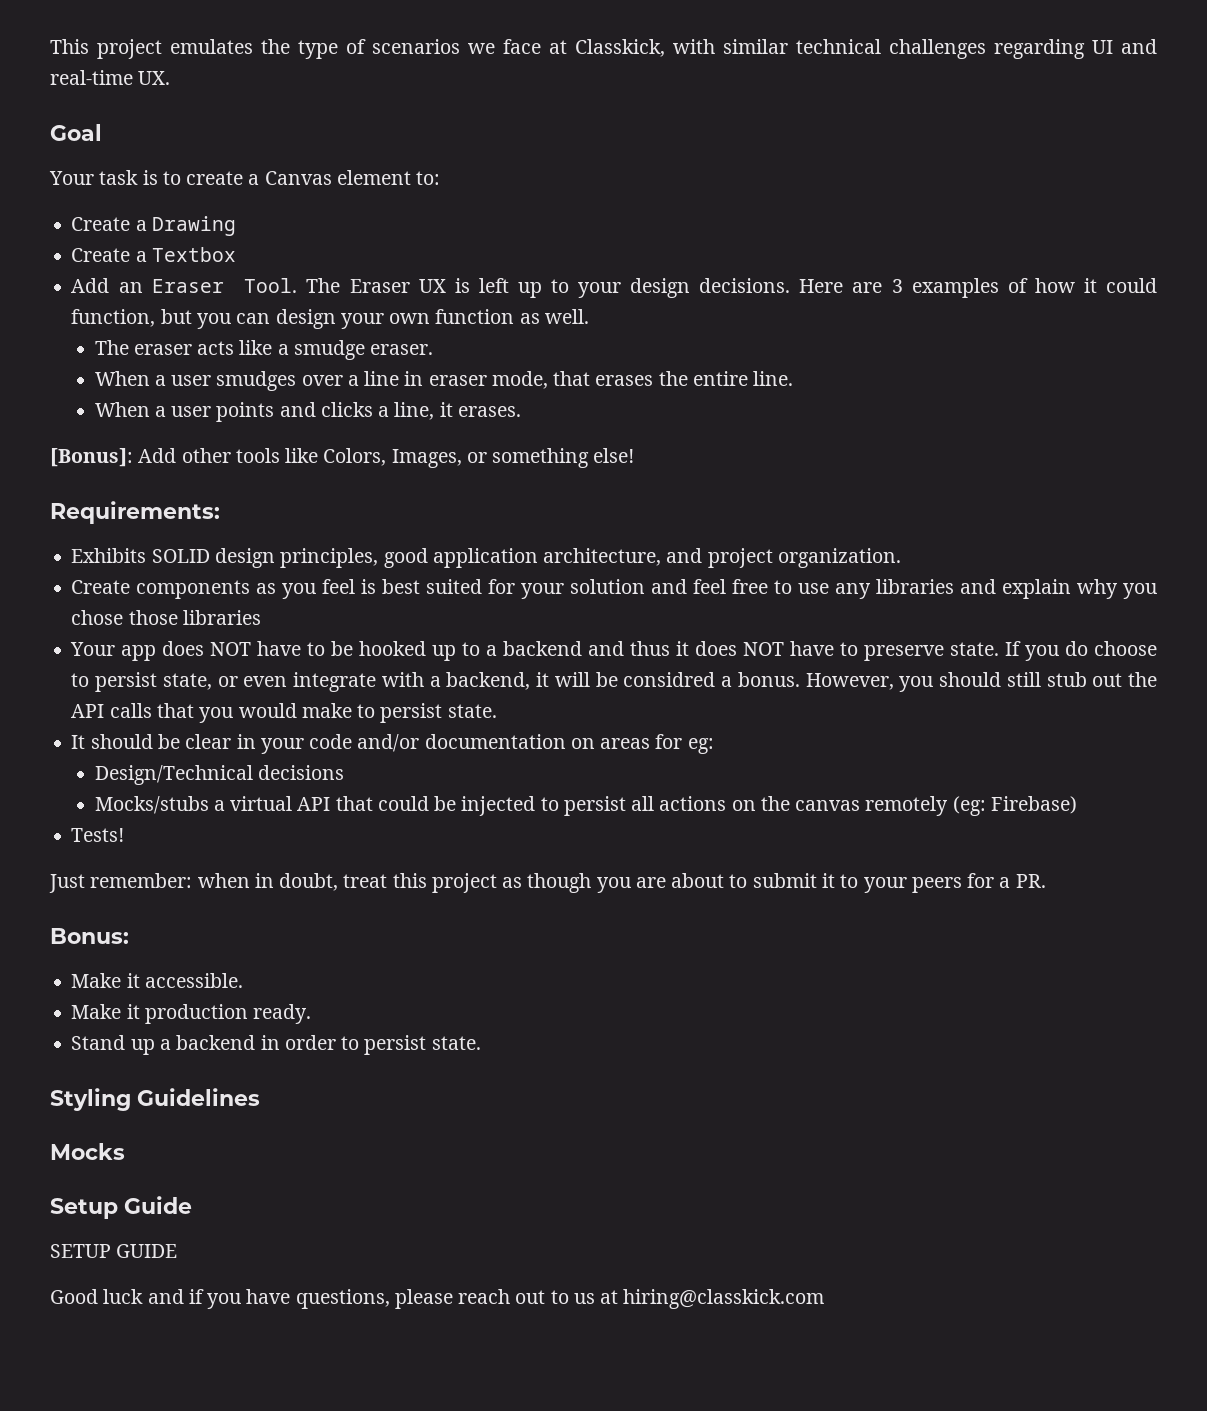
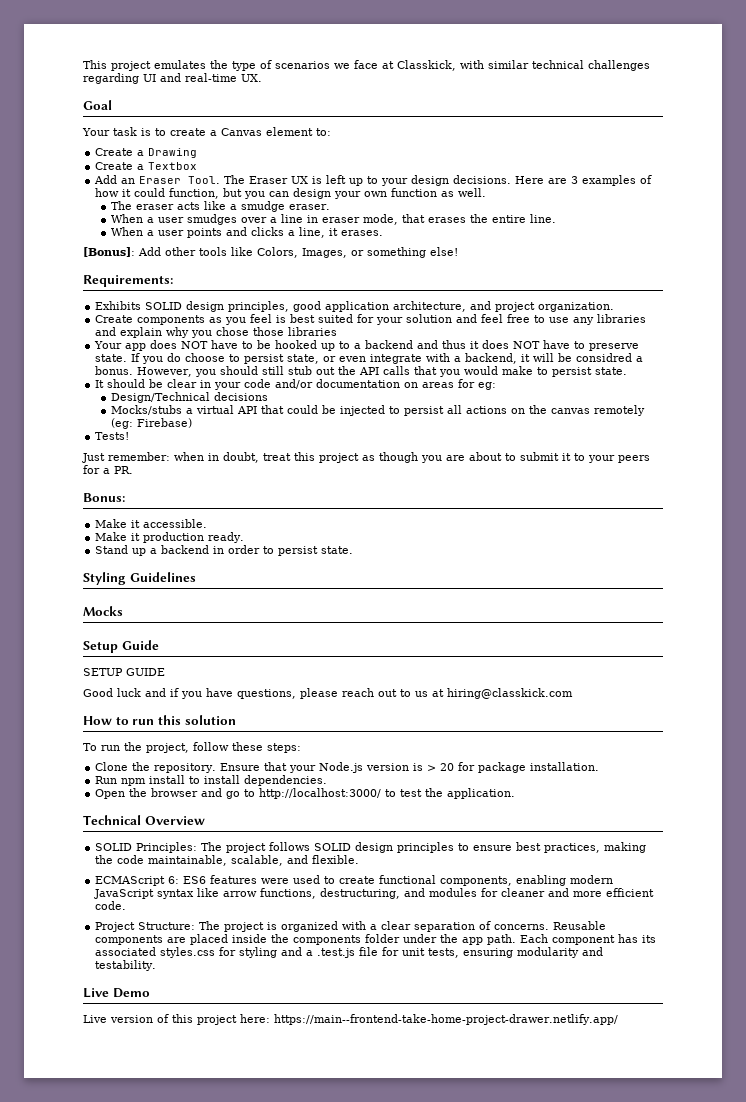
(825, 1299) none -> [83,715,236,725] [83,742,301,753] [95,762,600,773] [95,775,328,786] [95,788,516,799] [83,815,205,825] [95,842,647,853] [95,855,360,866] [95,875,614,886] [94,888,655,899] [95,901,127,910] [95,921,607,932] [95,934,657,945] [95,947,604,958] [95,960,157,971] [83,988,150,998] [83,1014,618,1025] // How to run this solution // To run the project, follow these steps: // Clone the repository. Ensure that your Node.js version is > 20 for package installation. // Run npm install to install dependencies. // Open the browser and go to http://localhost:3000/ to test the application. // Technical Overview // SOLID Principles: The project follows SOLID design principles to ensure best practices, making the code maintainable, scalable, and flexible. // ECMAScript 6: ES6 features were used to create functional components, enabling modern JavaScript syntax like arrow functions, destructuring, and modules for cleaner and more efficient code. // Project Structure: The project is organized with a clear separation of concerns. Reusable components are placed inside the components folder under the app path. Each component has its associated styles.css for styling and a .test.js file for unit tests, ensuring modularity and testability. // Live Demo // Live version of this project here: https://main--frontend-take-home-project-drawer.netlify.app/

